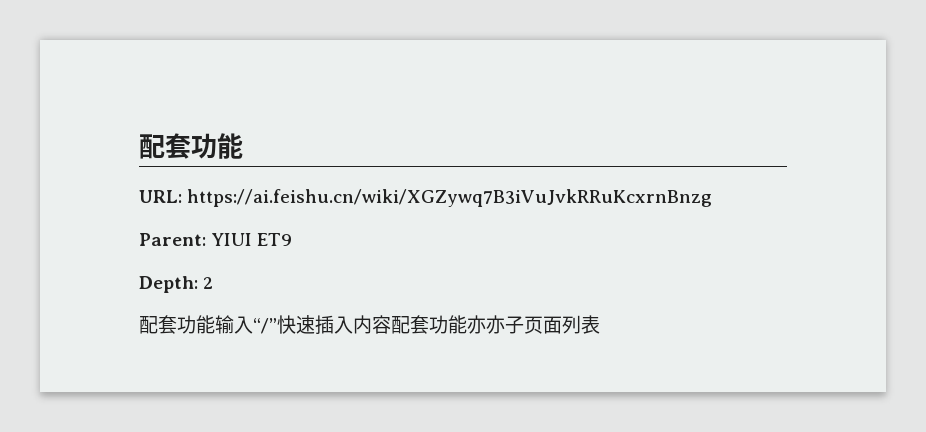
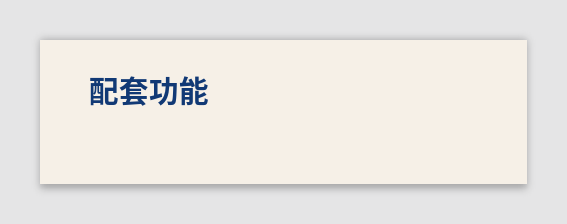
[139,133,243,159] [139,189,713,207] [139,233,293,246] [139,276,214,293] [139,315,600,335] 配套功能 // URL: https://ai.feishu.cn/wiki/XGZywq7B3iVuJvkRRuKcxrnBnzg // Parent: YIUI ET9 // Depth: 2 // 配套功能输入“/”快速插入内容配套功能亦亦子页面列表 -> [89,76,209,106] 配套功能

